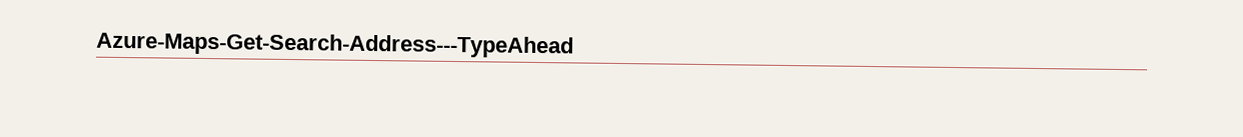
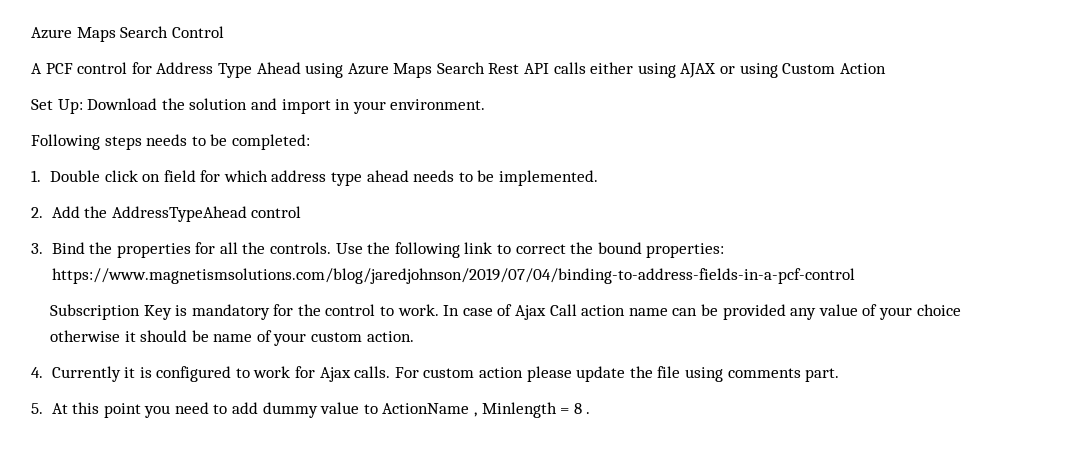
[96,31,574,59] Azure-Maps-Get-Search-Address---TypeAhead -> [31,26,224,42] [31,62,886,78] [31,98,486,114] [31,134,310,150] [31,170,599,186] [31,206,302,222] [31,242,725,258] [51,268,855,284] [49,304,961,320] [49,330,414,346] [31,366,840,382] [31,402,591,418] Azure Maps Search Control // A PCF control for Address Type Ahead using Azure Maps Search Rest API calls either using AJAX or using Custom Action // Set Up: Download the solution and import in your environment. // Following steps needs to be completed: // 1. Double click on field for which address type ahead needs to be implemented. // 2. Add the AddressTypeAhead control // 3. Bind the properties for all the controls. Use the following link to correct the bound properties: https://www.magnetismsolutions.com/blog/jaredjohnson/2019/07/04/binding-to-address-fields-in-a-pcf-control // Subscription Key is mandatory for the control to work. In case of Ajax Call action name can be provided any value of your choice otherwise it should be name of your custom action. // 4. Currently it is configured to work for Ajax calls. For custom action please update the file using comments part. // 5. At this point you need to add dummy value to ActionName , Minlength = 8 .

